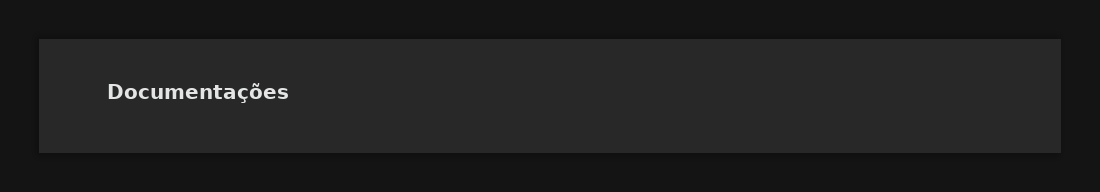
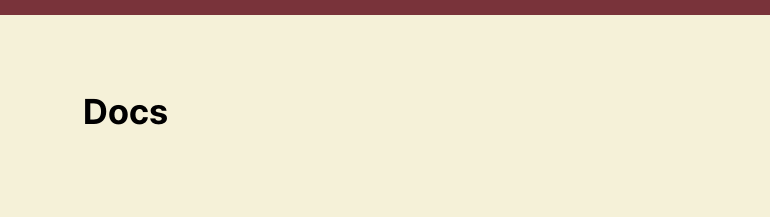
[107,83,289,103] Documentações -> [83,98,168,125] Docs

